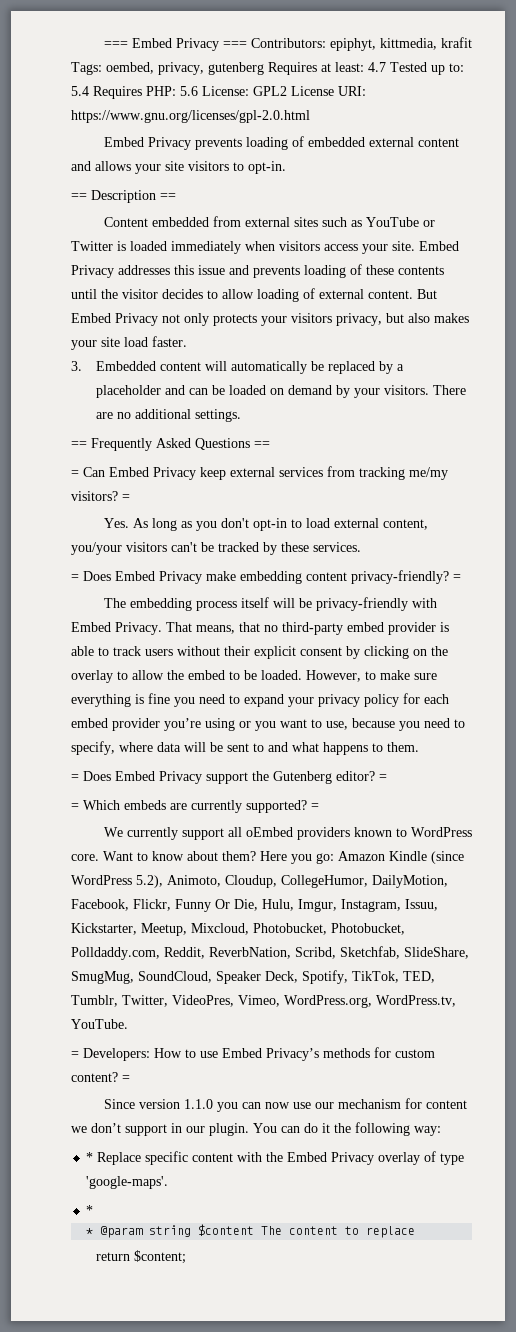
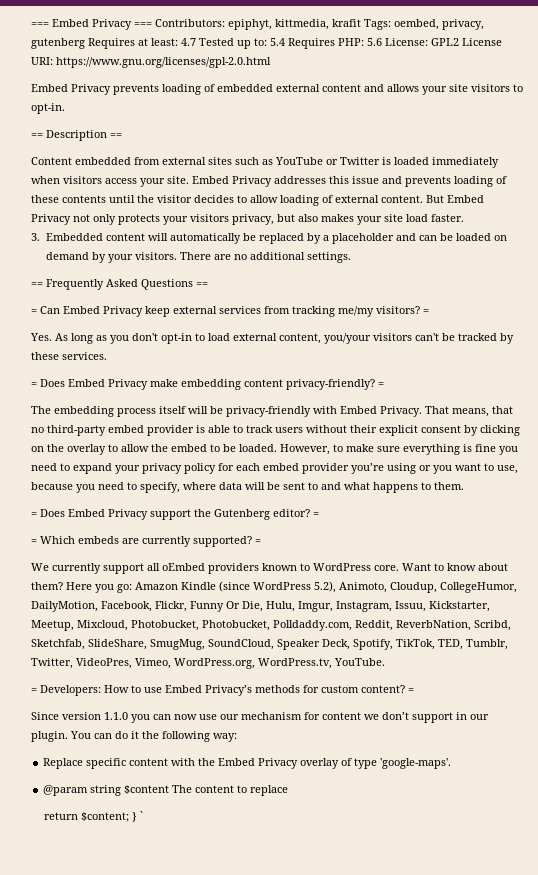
[86,1152,94,1162] * -> (237, 737) none
[86,1205,94,1215] [86,1228,94,1235] * // * -> (452, 763) none
(187, 1257) none -> [131,811,143,822] } `

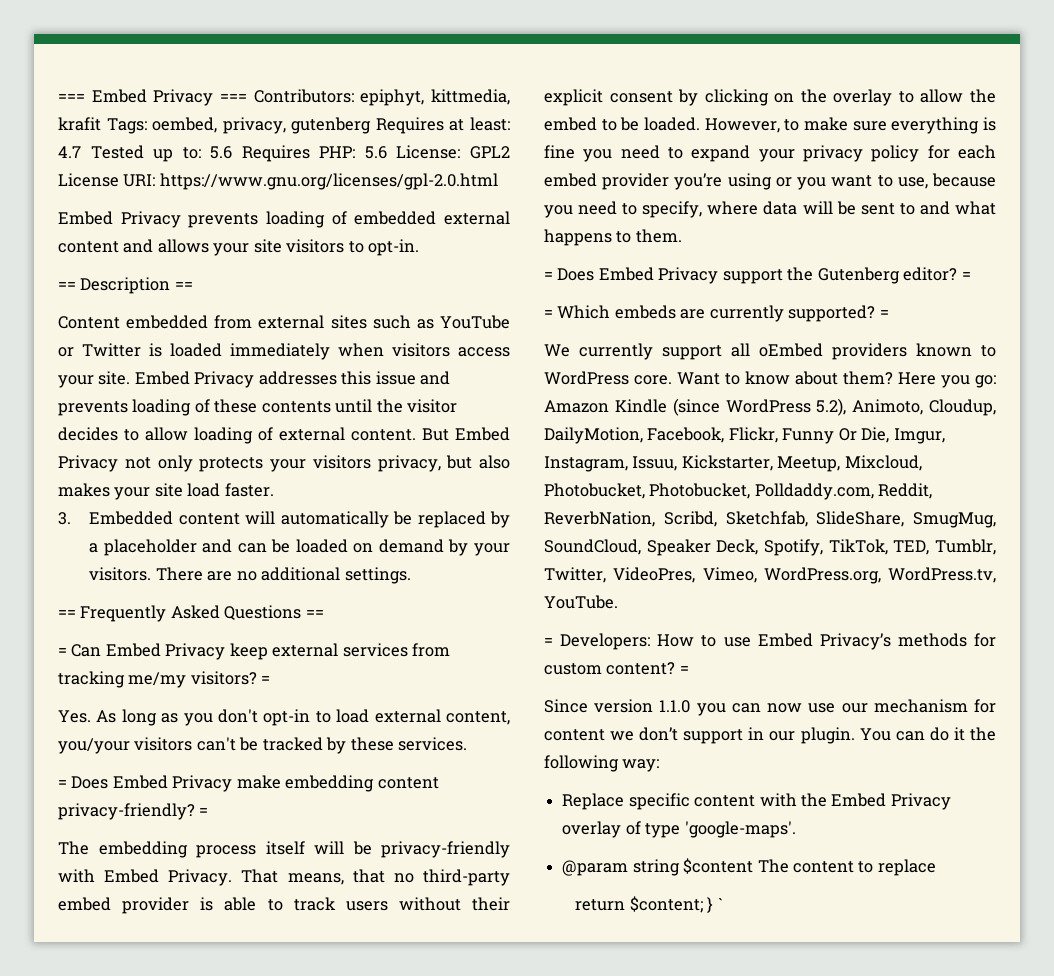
[270,38,285,46] 5.4 -> [210,146,233,159] 5.6
[440,582,517,593] CollegeHumor, -> (996, 407) none
[266,601,295,612] Hulu, -> (890, 435) none

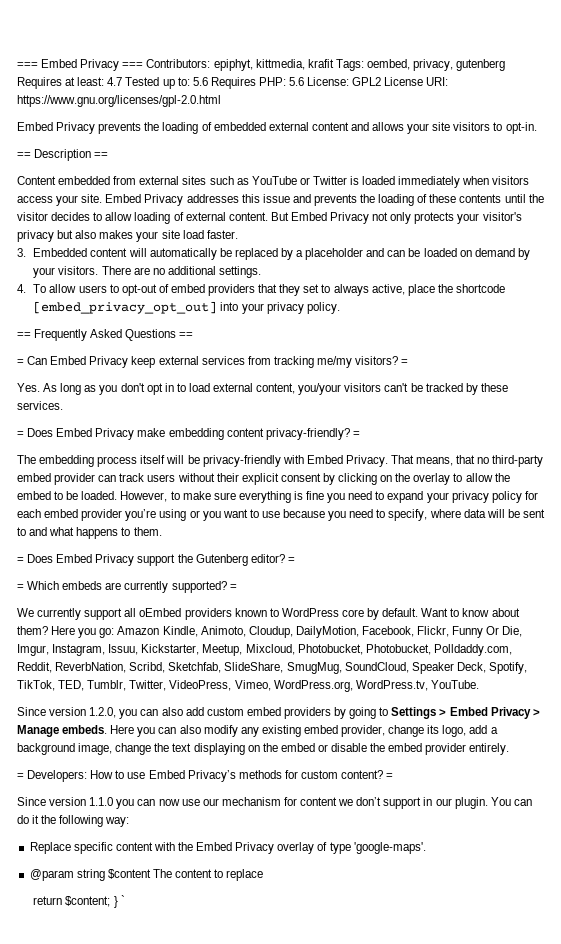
(259, 220) none -> [144,122,160,131] the
(128, 408) none -> [360,194,376,203] the
[312,455,441,472] visitors privacy, -> [482,212,522,221] [17,230,54,242] visitor's privacy
(411, 575) none -> [17,284,506,296] [33,301,340,314] // 4. To allow users to opt-out of embed providers that they set to always active, place the shortcode [embed_privacy_opt_out] into your privacy policy.
[263,709,311,726] opt-in -> [146,383,174,395] opt in
[200,897,283,911] is able to -> [98,475,117,482] can
[897,177,928,189] use, -> [261,511,280,518] use
[634,375,672,385] core. -> [341,608,419,620] core by default.
[614,398,847,416] Kindle (since WordPress 5.2), -> [162,626,198,637] Kindle,
[613,567,696,583] VideoPres, -> [169,680,232,691] VideoPress,
(618, 602) none -> [17,707,540,719] [17,725,498,737] [17,743,510,755] // Since version 1.2.0, you can also add custom embed providers by going to Settings > Embed Privacy > Manage embeds. Here you can also modify any existing embed provider, change its logo, add a background image, change the text displaying on the embed or disable the embed provider entirely.

